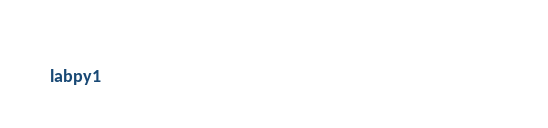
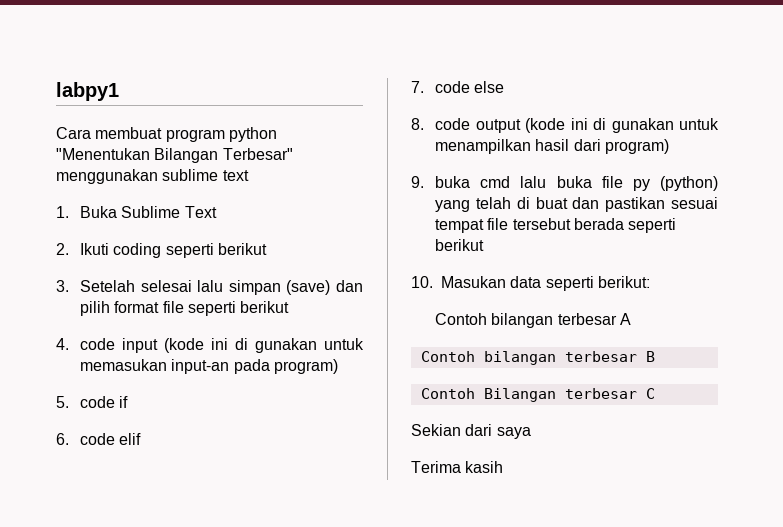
(101, 77) none -> [56,127,277,142] [56,148,293,163] [56,169,249,184] [56,206,217,218] [56,243,267,258] [56,280,363,295] [80,301,290,316] [56,338,364,353] [80,359,338,374] [56,396,129,408] [56,433,142,445] [411,81,505,93] [411,118,719,133] [435,139,669,154] [411,176,718,191] [435,197,718,212] [435,218,677,233] [435,239,485,251] [411,276,650,291] [435,313,631,328] [420,351,655,365] [420,388,655,402] [411,424,531,439] [411,461,504,473] // Cara membuat program python "Menentukan Bilangan Terbesar" menggunakan sublime text // 1. Buka Sublime Text // 2. Ikuti coding seperti berikut // 3. Setelah selesai lalu simpan (save) dan pilih format file seperti berikut // 4. code input (kode ini di gunakan untuk memasukan input-an pada program) // 5. code if // 6. code elif // 7. code else // 8. code output (kode ini di gunakan untuk menampilkan hasil dari program) // 9. buka cmd lalu buka file py (python) yang telah di buat dan pastikan sesuai tempat file tersebut berada seperti berikut // 10. Masukan data seperti berikut: // Contoh bilangan terbesar A // Contoh bilangan terbesar B // Contoh Bilangan terbesar C // Sekian dari saya // Terima kasih

